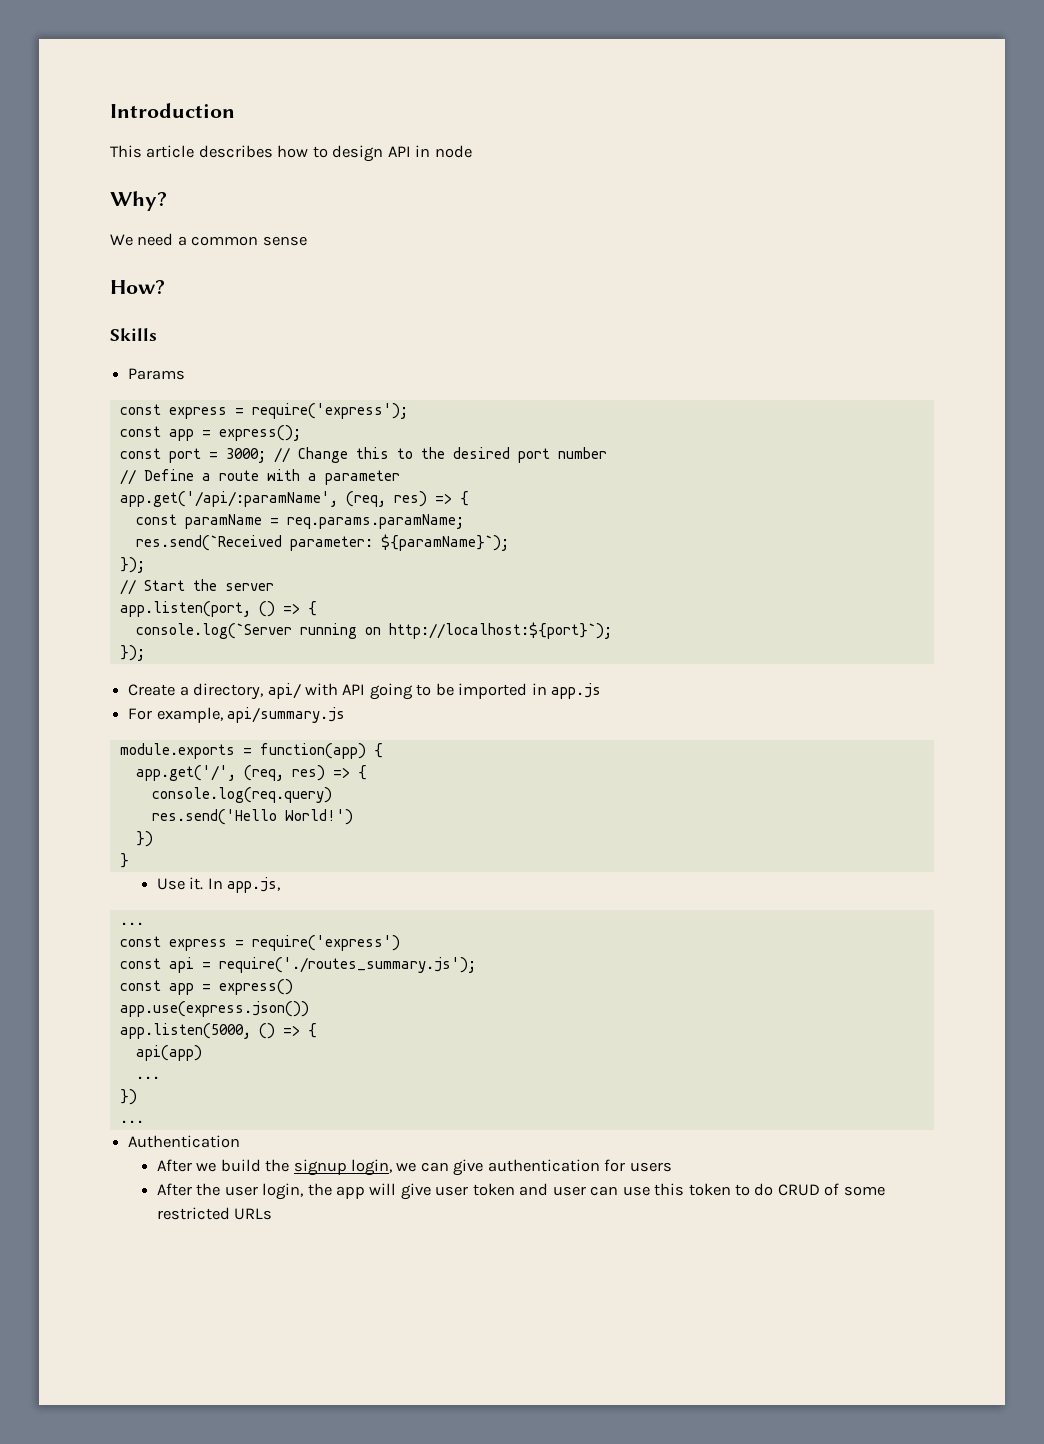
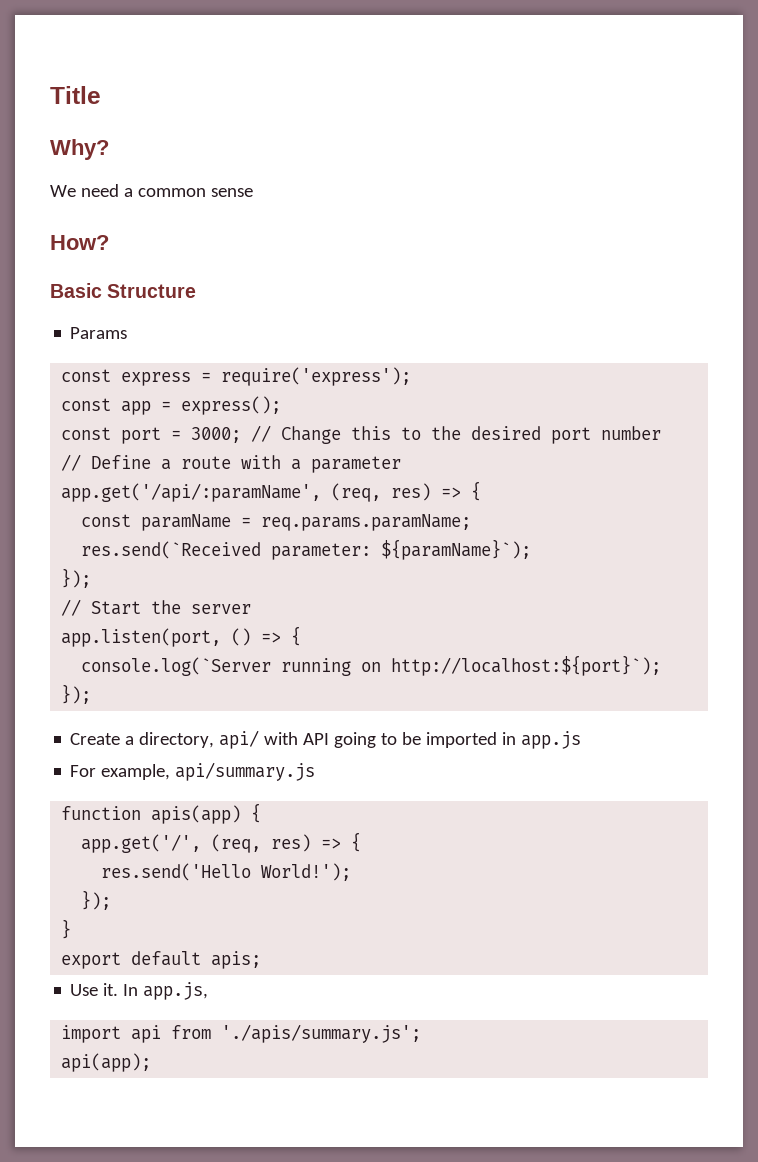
[110,103,235,118] [110,145,472,162] Introduction // This article describes how to design API in node -> [50,86,101,104] Title
[110,328,157,341] Skills -> [50,283,197,298] Basic Structure
[119,743,366,759] module.exports = function(app) -> [61,805,242,824] function apis(app)
[151,787,332,803] [151,809,353,825] [135,831,153,847] [119,853,129,868] [156,877,281,893] [119,922,144,925] [119,935,400,951] [119,957,476,973] [119,979,293,995] [119,1001,309,1017] [119,1023,317,1039] [135,1045,202,1061] [135,1076,160,1079] [119,1089,137,1105] [119,1120,144,1123] [128,1135,241,1148] [156,1159,672,1176] [156,1183,885,1200] [156,1207,273,1220] console.log(req.query) // res.send('Hello World!') // }) // } // Use it. In app.js, // ... // const express = require('express') // const api = require('./routes_summary.js'); // const app = express() // app.use(express.json()) // app.listen(5000, () => { // api(app) // ... // }) // ... // Authentication // After we build the signup login, we can give authentication for users // After the user login, the app will give user token and user can use this token to do CRUD of some restricted URLs -> [101,863,352,881] [81,890,112,910] [61,919,72,939] [61,951,262,969] [70,982,209,1000] [61,1024,422,1043] [61,1053,152,1072] res.send('Hello World!'); // }); // } // export default apis; // Use it. In app.js, // import api from './apis/summary.js'; // api(app);

